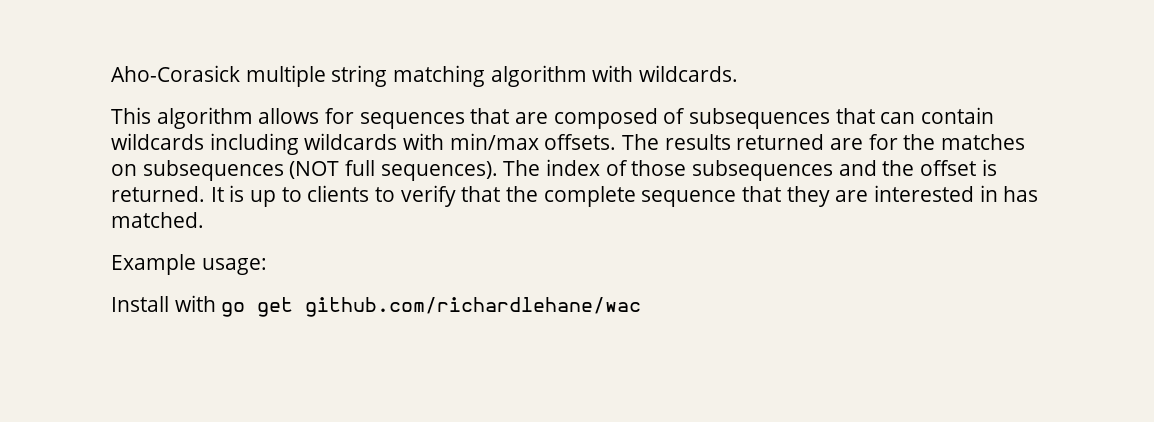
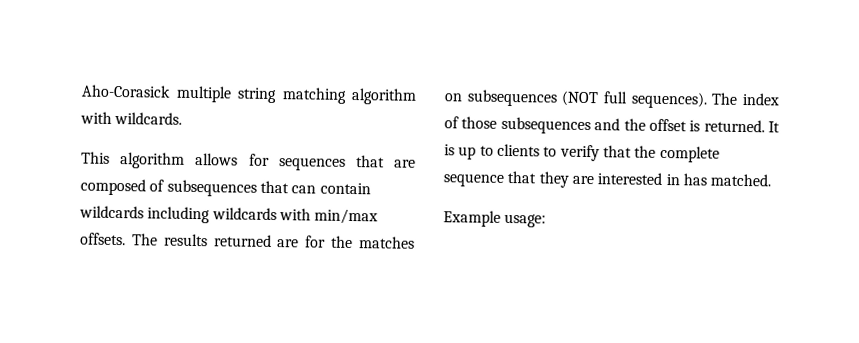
[111,295,642,317] // Install with go get github.com/richardlehane/wac -> (547, 220) none

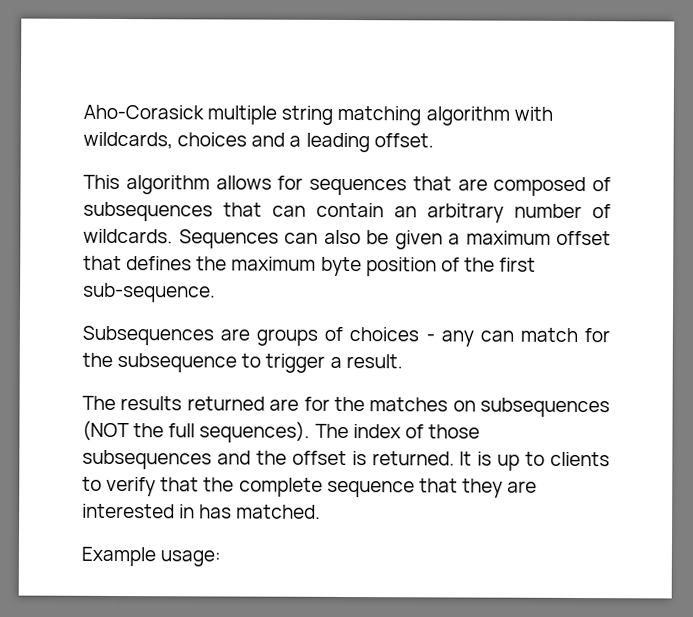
[114,111,183,125] wildcards. -> [83,131,434,153] wildcards, choices and a leading offset.
[79,205,379,225] [80,232,126,246] wildcards including wildcards with min/max offsets. -> [394,203,611,223] [83,228,611,250] [83,255,537,277] [83,282,216,303] [82,325,610,347] [82,352,403,373] an arbitrary number of wildcards. Sequences can also be given a maximum offset that defines the maximum byte position of the first sub-sequence. // Subsequences are groups of choices - any can match for the subsequence to trigger a result. //
(600, 98) none -> [133,423,165,438] the

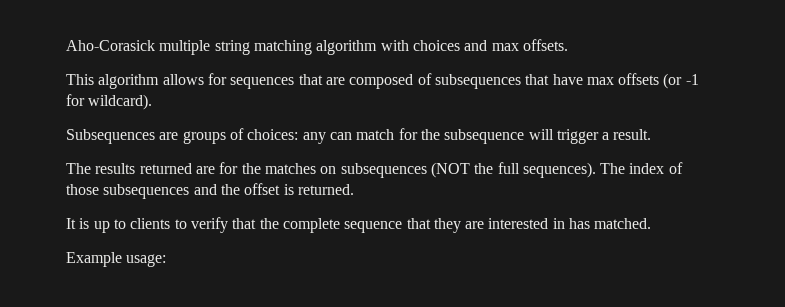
[83,131,173,150] wildcards, -> (409, 45) none
[289,132,434,153] a leading offset. -> [491,39,568,51] max offsets.
[272,202,611,223] [83,228,611,250] [83,255,537,277] [83,282,216,303] can contain an arbitrary number of wildcards. Sequences can also be given a maximum offset that defines the maximum byte position of the first sub-sequence. -> [552,73,699,89] [66,94,153,110] have max offsets (or -1 for wildcard).
[349,327,435,342] choices - -> [247,129,299,140] choices:
[241,353,262,368] to -> [528,129,554,140] will
(455, 458) none -> (354, 189) //

